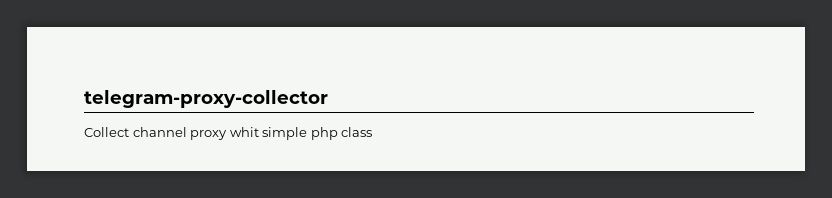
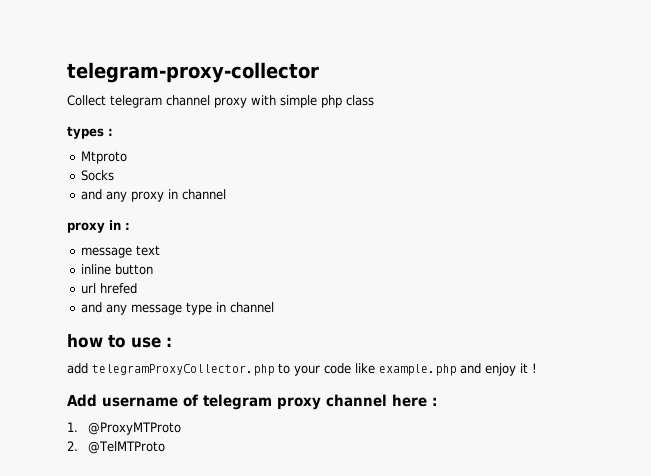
(129, 132) none -> [110,95,162,108] telegram
[229,127,259,137] whit -> [251,95,276,105] with
(373, 132) none -> [67,126,113,139] [80,151,127,164] [80,170,114,181] [80,189,226,202] [67,220,130,233] [80,245,160,258] [80,264,153,275] [80,283,137,294] [80,302,274,315] [67,334,172,348] [67,363,537,376] [67,394,437,410] [67,422,182,435] [67,441,166,454] // types : // Mtproto // Socks // and any proxy in channel // proxy in : // message text // inline button // url hrefed // and any message type in channel // how to use : // add telegramProxyCollector.php to your code like example.php and enjoy it ! // Add username of telegram proxy channel here : // 1. @ProxyMTProto // 2. @TelMTProto

